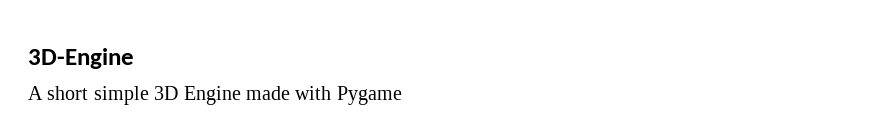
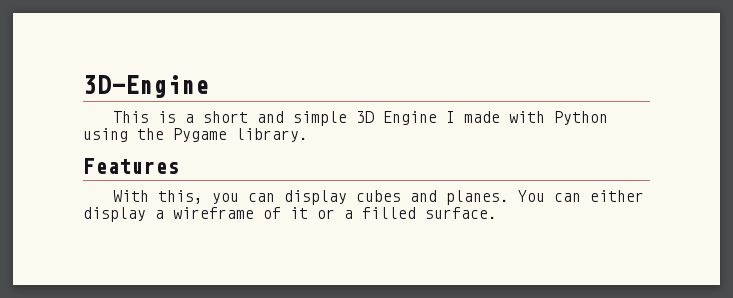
[28,86,89,100] A short -> [113,111,285,123] This is a short and
(241, 95) none -> [446,111,456,123] I
[336,86,402,105] Pygame -> [554,111,609,125] [83,128,308,142] [83,158,179,174] [113,190,645,205] [83,207,497,222] Python using the Pygame library. // Features // With this, you can display cubes and planes. You can either display a wireframe of it or a filled surface.

